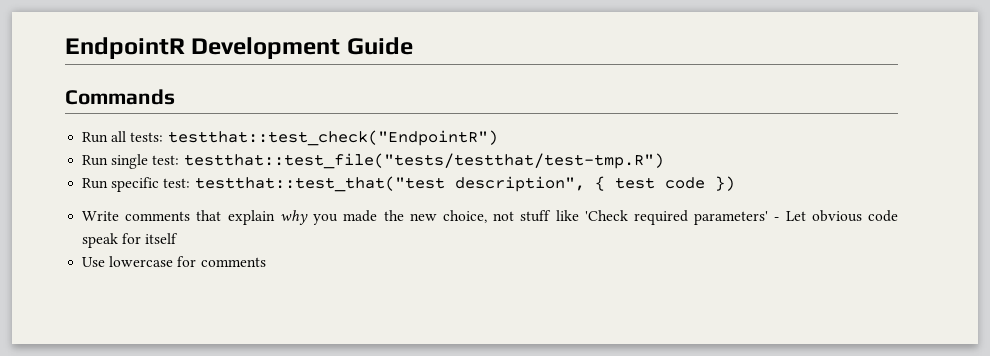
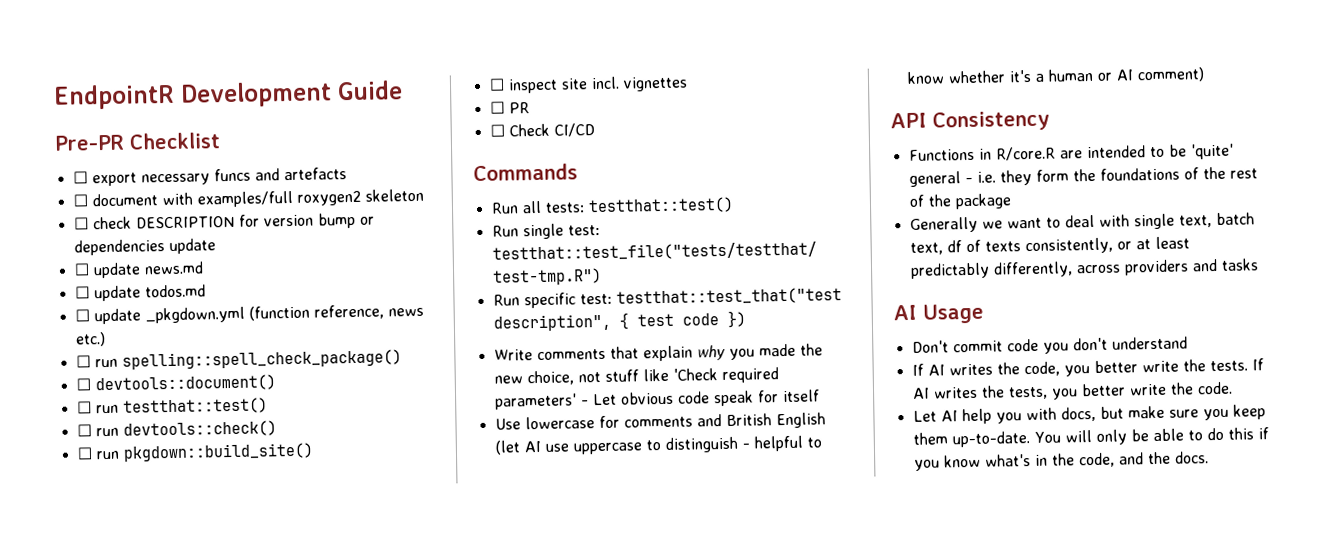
(413, 46) none -> [54,132,220,151] [72,167,347,187] [72,188,424,208] [73,212,375,230] [73,238,216,256] [73,261,204,279] [74,284,206,302] [74,304,424,325] [74,332,106,347] [75,349,402,370] [75,374,276,393] [76,397,268,415] [76,420,277,438] [76,442,314,462] [488,76,688,94] [489,101,530,114] [489,123,595,137] // Pre-PR Checklist // ☐ export necessary funcs and artefacts // ☐ document with examples/full roxygen2 skeleton // ☐ check DESCRIPTION for version bump or dependencies update // ☐ update news.md // ☐ update todos.md // ☐ update _pkgdown.yml (function reference, news etc.) // ☐ run spelling::spell_check_package() // ☐ devtools::document() // ☐ run testthat::test() // ☐ run devtools::check() // ☐ run pkgdown::build_site() // ☐ inspect site incl. vignettes // ☐ PR // ☐ Check CI/CD
[167,130,498,146] testthat::test_check("EndpointR") -> [587,196,734,215] testthat::test()
(266, 262) none -> [696,412,826,429] [494,435,822,455] [906,67,1205,84] [890,110,1050,132] [908,143,1234,161] [908,166,1258,187] [908,193,1012,210] [909,212,1255,233] [909,236,1190,255] [909,258,1259,279] [893,303,984,324] [911,336,1188,354] [911,358,1264,377] [911,381,1233,400] [912,404,1266,425] [912,427,1269,448] [913,451,1209,471] and British English (let AI use uppercase to distinguish - helpful to know whether it's a human or AI comment) // API Consistency // Functions in R/core.R are intended to be 'quite' general - i.e. they form the foundations of the rest of the package // Generally we want to deal with single text, batch text, df of texts consistently, or at least predictably differently, across providers and tasks // AI Usage // Don't commit code you don't understand // If AI writes the code, you better write the tests. If AI writes the tests, you better write the code. // Let AI help you with docs, but make sure you keep them up-to-date. You will only be able to do this if you know what's in the code, and the docs.

